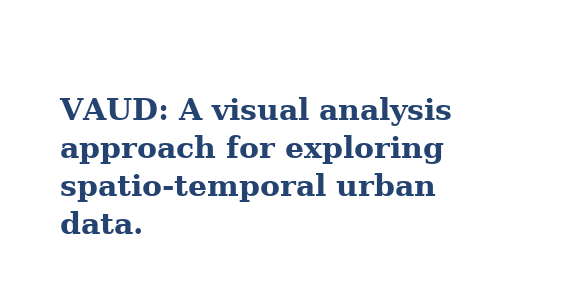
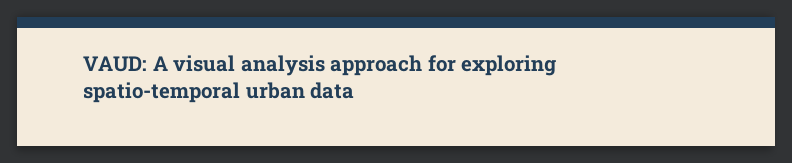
[60,211,143,234] data. -> [310,82,355,99] data

